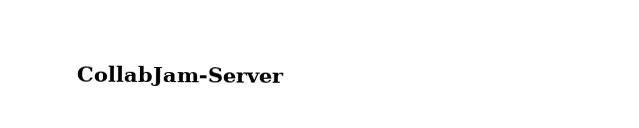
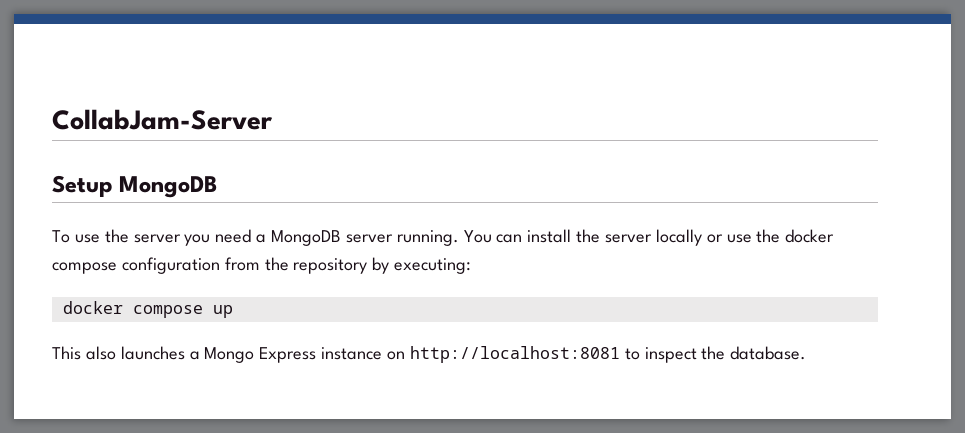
(284, 76) none -> [52,175,218,198] [52,229,835,246] [52,257,472,274] [62,301,233,318] [52,346,807,363] // Setup MongoDB // To use the server you need a MongoDB server running. You can install the server locally or use the docker compose configuration from the repository by executing: // docker compose up // This also launches a Mongo Express instance on http://localhost:8081 to inspect the database.

